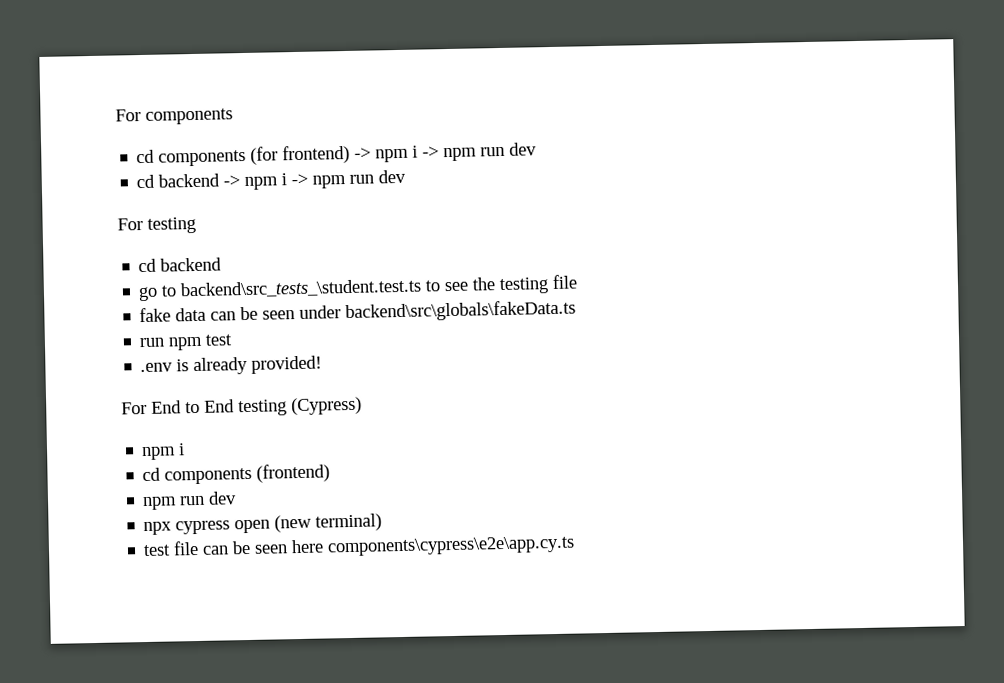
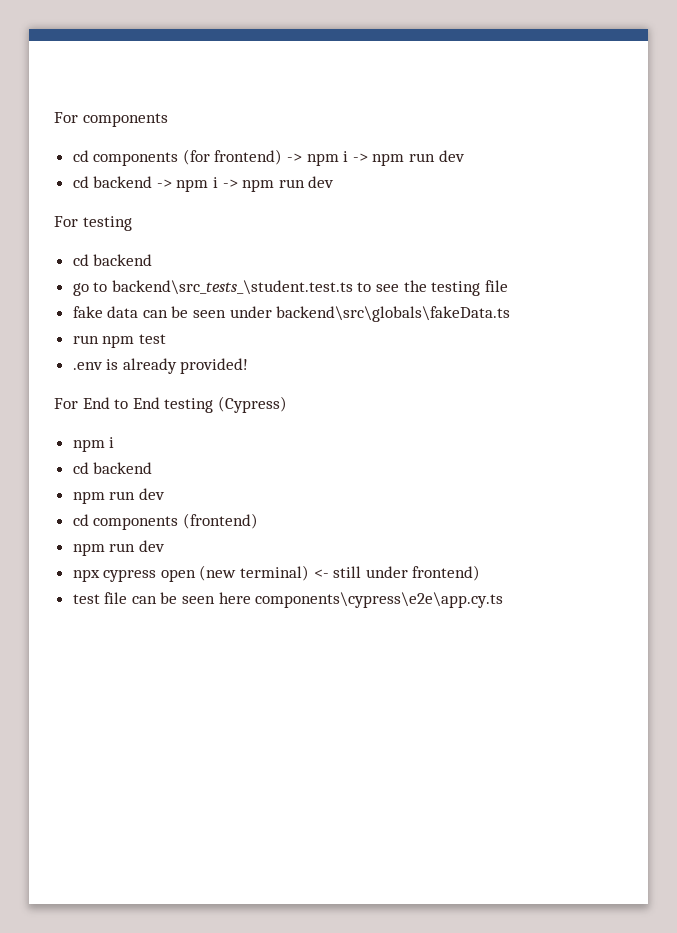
(186, 449) none -> [72,462,153,474] [72,488,165,504] // cd backend // npm run dev
(383, 522) none -> [313,565,481,581] <- still under frontend)

